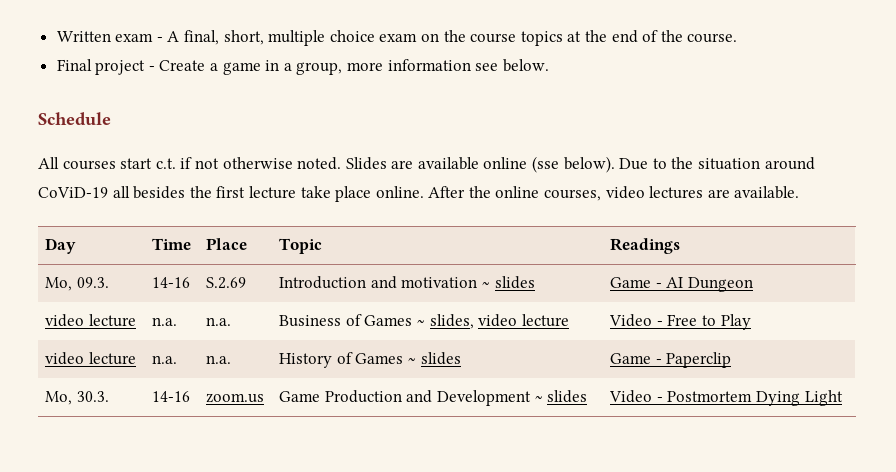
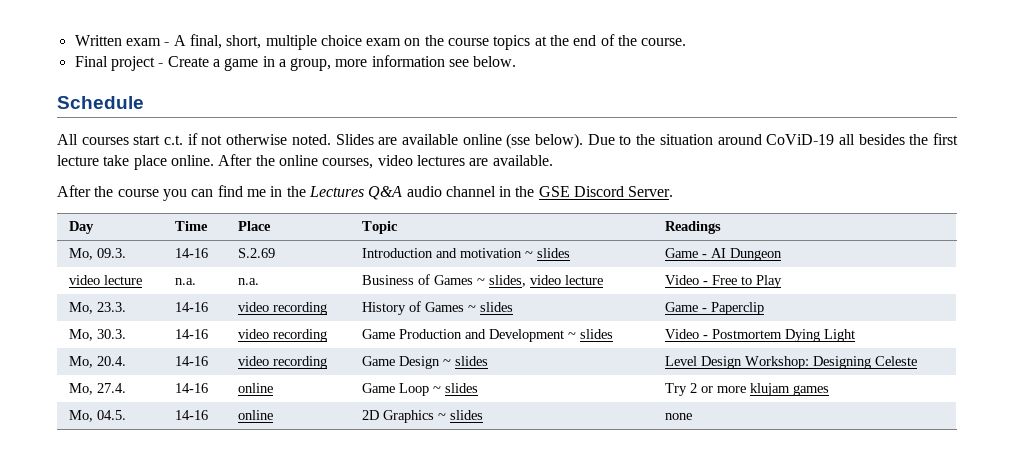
(800, 192) none -> [57,185,674,201] // After the course you can find me in the Lectures Q&A audio channel in the GSE Discord Server.
[45,352,136,365] [152,355,178,364] [206,355,232,364] video lecture | n.a. | n.a. -> [69,302,127,314] [175,302,209,312] [238,302,328,315] Mo, 23.3. | 14-16 | video recording
[206,393,265,403] zoom.us -> [238,329,328,342] video recording
(843, 398) none -> [69,356,127,368] [175,356,209,366] [238,356,328,369] [362,356,489,369] [665,356,918,369] [69,383,127,395] [175,383,209,393] [238,383,274,393] [362,383,479,396] [665,383,830,396] [69,410,127,422] [175,410,209,420] [238,410,274,420] [362,410,484,423] [665,413,693,420] // Mo, 20.4. | 14-16 | video recording | Game Design ~ slides | Level Design Workshop: Designing Celeste // Mo, 27.4. | 14-16 | online | Game Loop ~ slides | Try 2 or more klujam games // Mo, 04.5. | 14-16 | online | 2D Graphics ~ slides | none

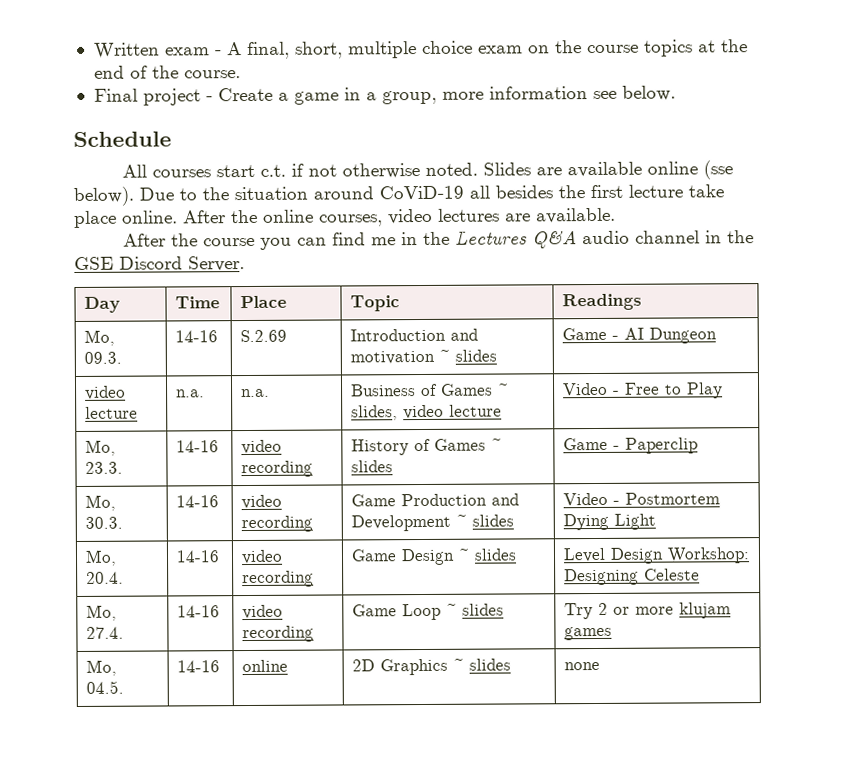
[238,383,274,393] online -> [242,604,284,620] [242,625,315,643] video recording

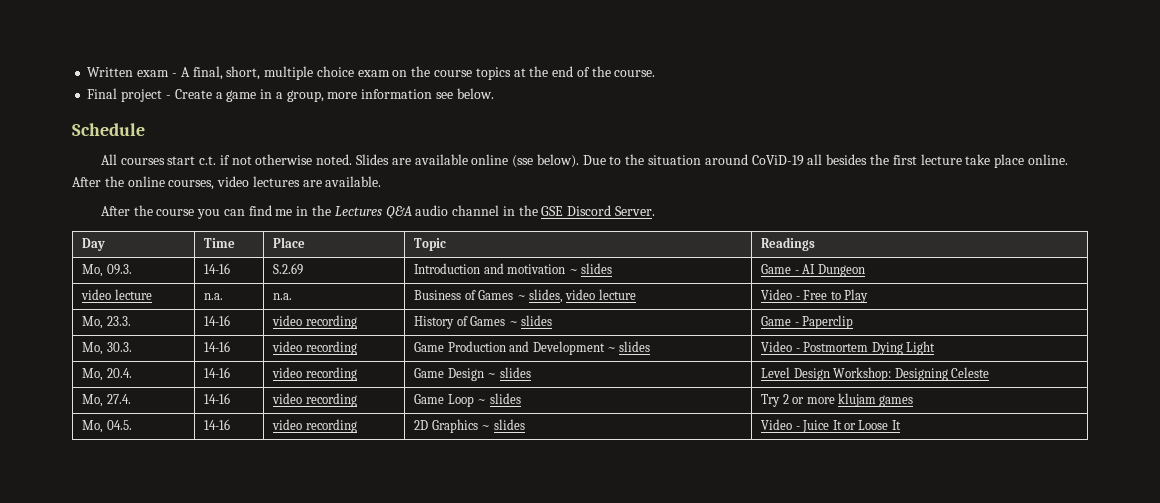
[242,659,289,673] online -> [272,419,357,433] video recording
[564,661,601,671] | none -> [761,419,901,433] | Video - Juice It or Loose It

